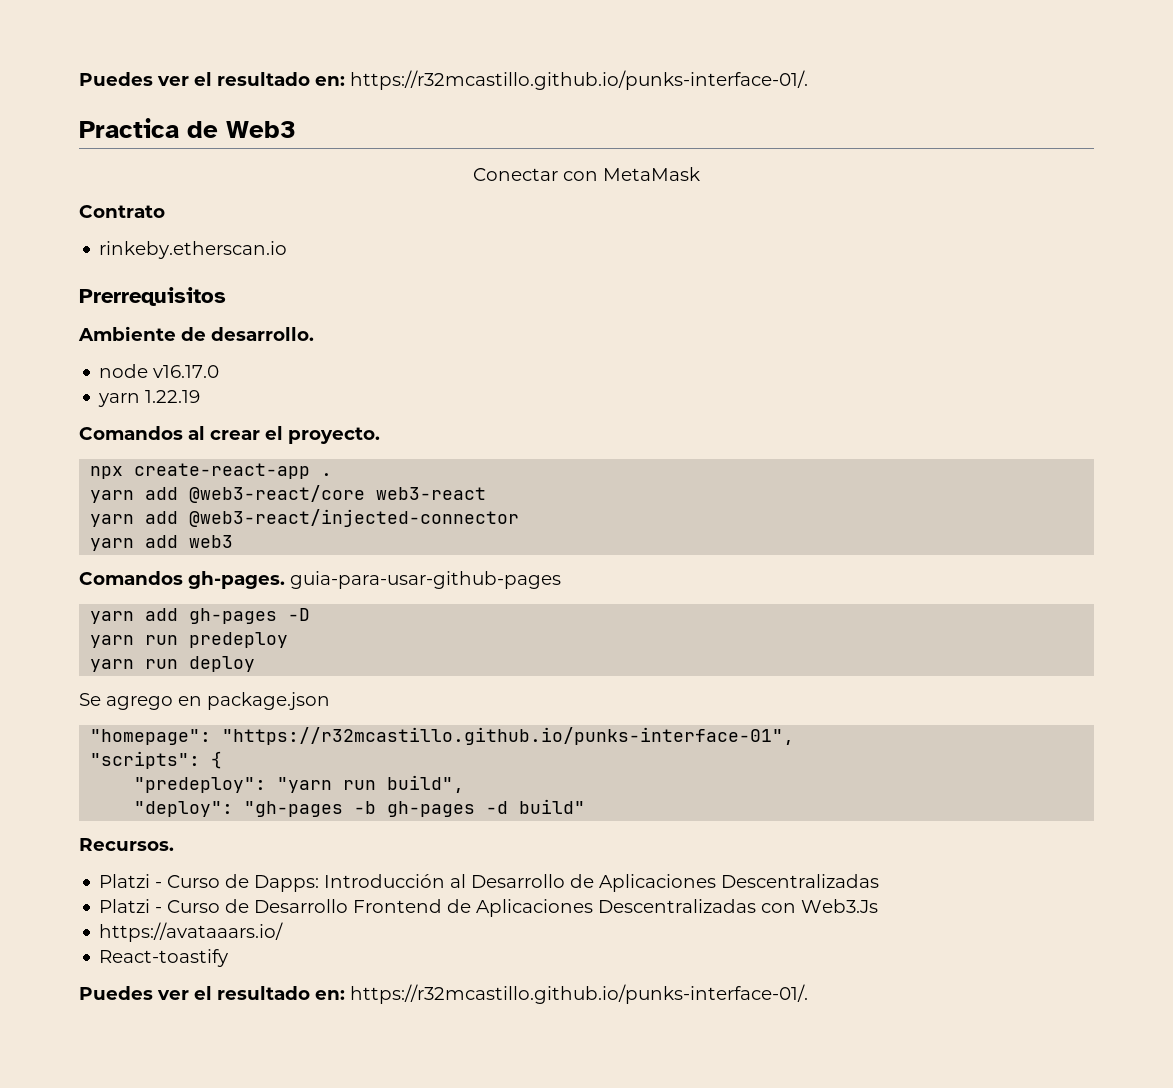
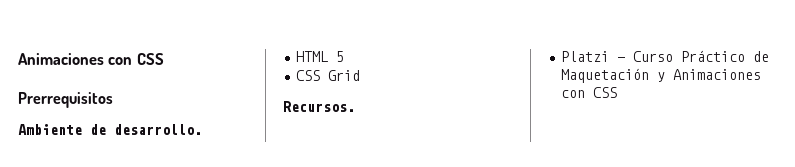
[79,70,808,90] [79,118,296,138] [473,167,700,181] [79,205,165,218] [99,241,288,259] [79,287,226,306] [78,326,314,341] [99,364,220,378] [98,390,201,407] [79,426,380,444] [90,463,333,479] [90,485,487,503] [90,509,520,527] [90,535,234,551] [79,571,561,589] [90,608,311,624] [90,632,289,648] [90,656,256,672] [79,692,330,710] [90,727,795,745] [90,751,223,769] [134,775,465,793] [134,799,586,817] [79,838,174,851] [99,874,880,892] [99,899,879,917] [99,922,284,942] [99,949,229,967] [79,984,808,1004] Puedes ver el resultado en: https://r32mcastillo.github.io/punks-interface-01/. // Practica de Web3 // Conectar con MetaMask // Contrato // rinkeby.etherscan.io // Prerrequisitos // Ambiente de desarrollo. // node v16.17.0 // yarn 1.22.19 // Comandos al crear el proyecto. // npx create-react-app . // yarn add @web3-react/core web3-react // yarn add @web3-react/injected-connector // yarn add web3 // Comandos gh-pages. guia-para-usar-github-pages // yarn add gh-pages -D // yarn run predeploy // yarn run deploy // Se agrego en package.json // "homepage": "https://r32mcastillo.github.io/punks-interface-01", // "scripts": { // "predeploy": "yarn run build", // "deploy": "gh-pages -b gh-pages -d build" // Recursos. // Platzi - Curso de Dapps: Introducción al Desarrollo de Aplicaciones Descentralizadas // Platzi - Curso de Desarrollo Frontend de Aplicaciones Descentralizadas con Web3.Js // https://avataaars.io/ // React-toastify // Puedes ver el resultado en: https://r32mcastillo.github.io/punks-interface-01/. -> [18,53,164,65] [18,92,113,108] [18,124,202,135] [296,51,345,62] [296,70,361,81] [283,101,355,112] [561,50,770,62] [561,68,762,83] [561,87,618,98] Animaciones con CSS // Prerrequisitos // Ambiente de desarrollo. // HTML 5 // CSS Grid // Recursos. // Platzi - Curso Práctico de Maquetación y Animaciones con CSS

